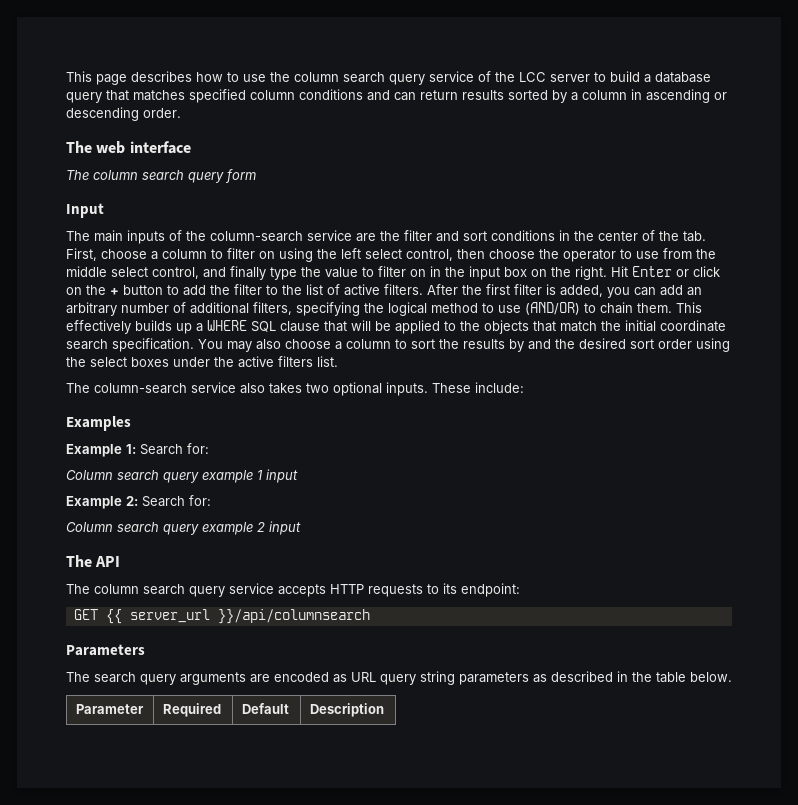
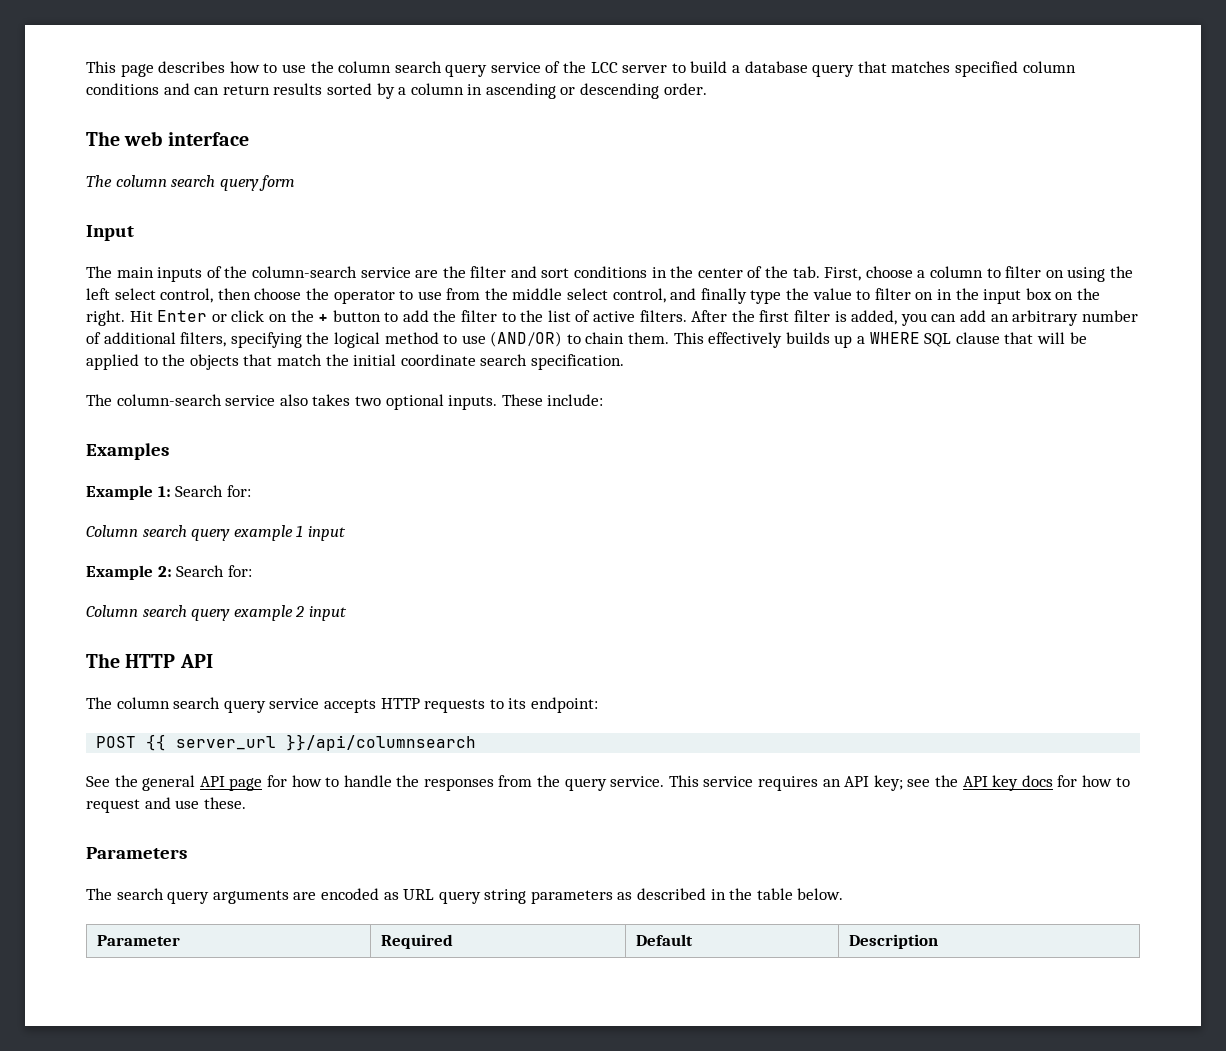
[198,338,730,352] [66,356,338,368] You may also choose a column to sort the results by and the desired sort order using the select boxes under the active filters list. -> (624, 362) none
(92, 561) none -> [125,654,176,668] HTTP
[73,609,98,620] GET -> [96,736,137,748] POST
(370, 616) none -> [86,775,1130,791] [86,797,246,813] // See the general API page for how to handle the responses from the query service. This service requires an API key; see the API key docs for how to request and use these.

